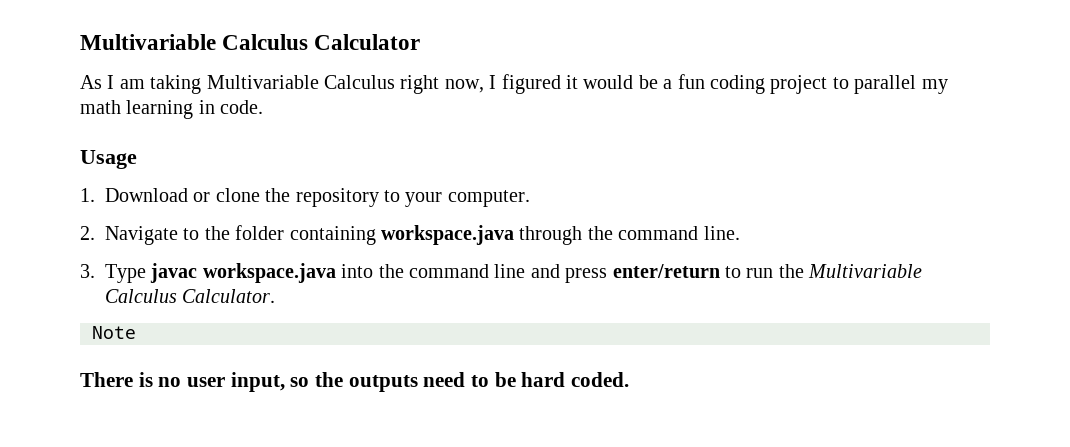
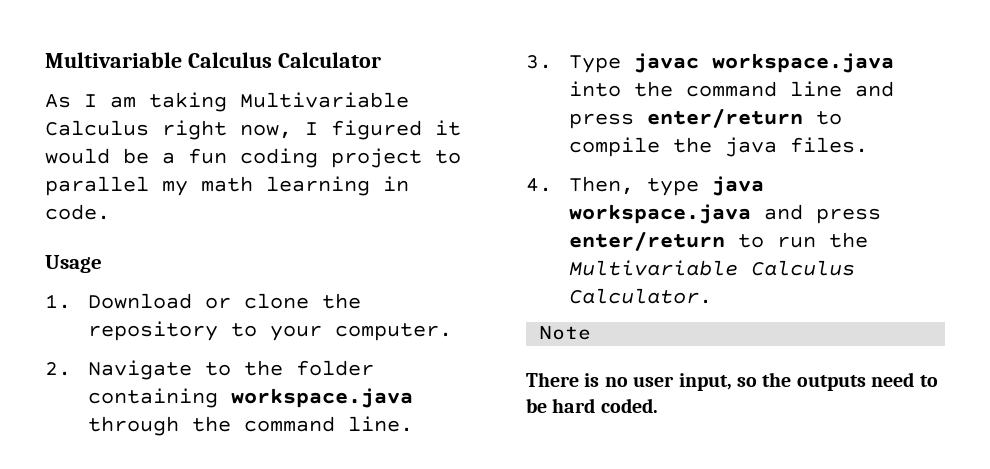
(741, 272) none -> [569,137,869,157] [526,176,765,196] [569,204,882,224] [569,231,765,251] compile the java files. // 4. Then, type java workspace.java and press enter/return to

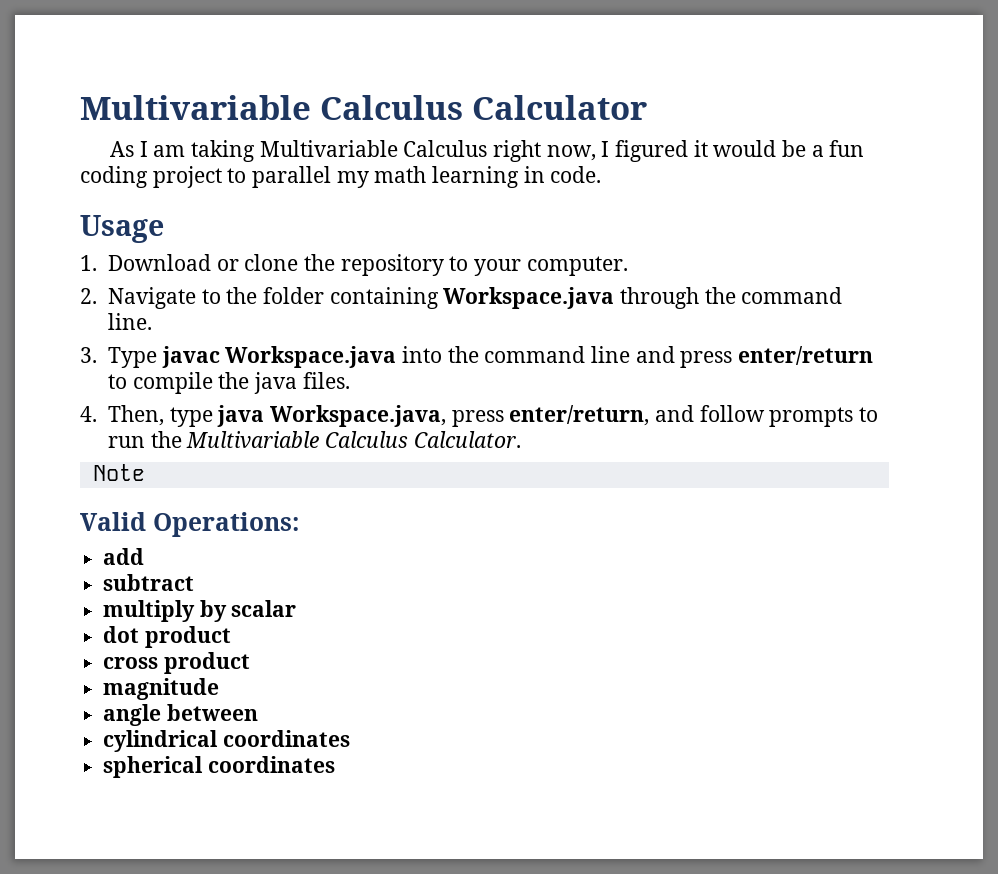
[231,388,414,408] workspace.java -> [443,287,615,309] Workspace.java
[712,53,895,73] workspace.java -> [225,346,397,368] Workspace.java
[569,204,882,224] [569,231,726,251] workspace.java and press enter/return -> [269,405,854,427] Workspace.java, press enter/return, and follow prompts
[526,372,938,391] [526,398,658,413] There is no user input, so the outputs need to be hard coded. -> [80,512,299,537] [103,548,145,565] [103,574,195,591] [103,600,297,622] [103,626,231,648] [103,652,250,674] [103,678,220,700] [103,704,258,726] [103,730,350,752] [103,756,335,778] Valid Operations: // add // subtract // multiply by scalar // dot product // cross product // magnitude // angle between // cylindrical coordinates // spherical coordinates

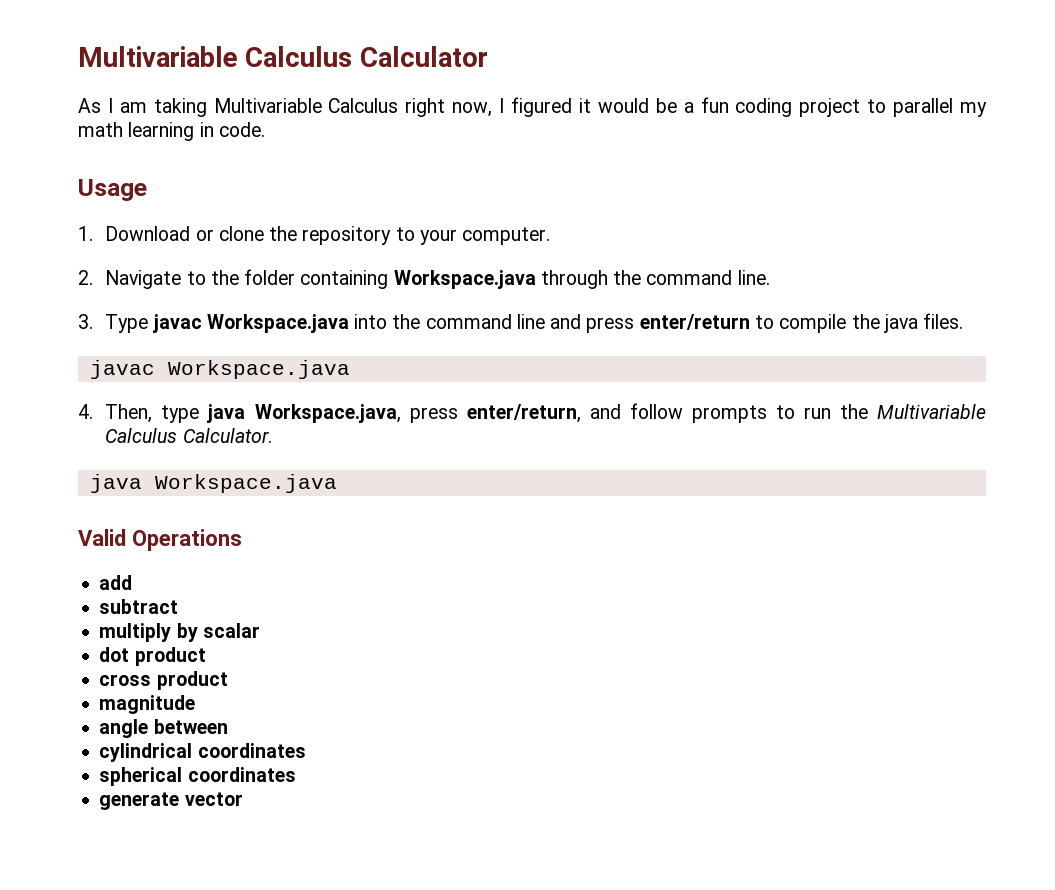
(350, 380) none -> [89,360,350,379] // javac Workspace.java
[92,464,145,481] Note -> [89,474,337,493] java Workspace.java
[152,512,299,537] Operations: -> [131,529,242,551] Operations
(335, 764) none -> [99,792,243,810] // generate vector

